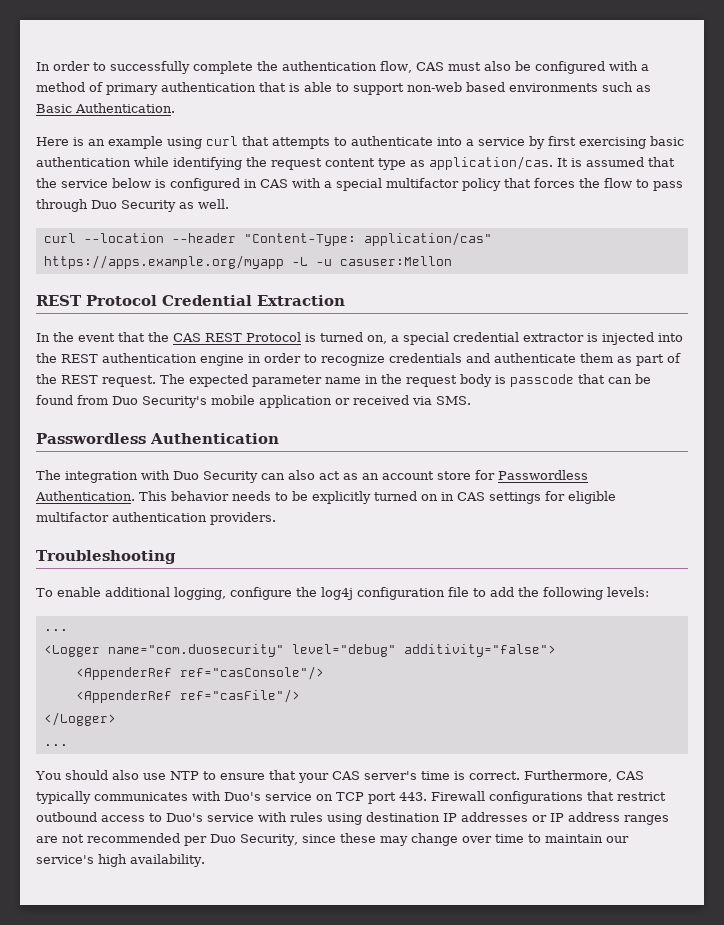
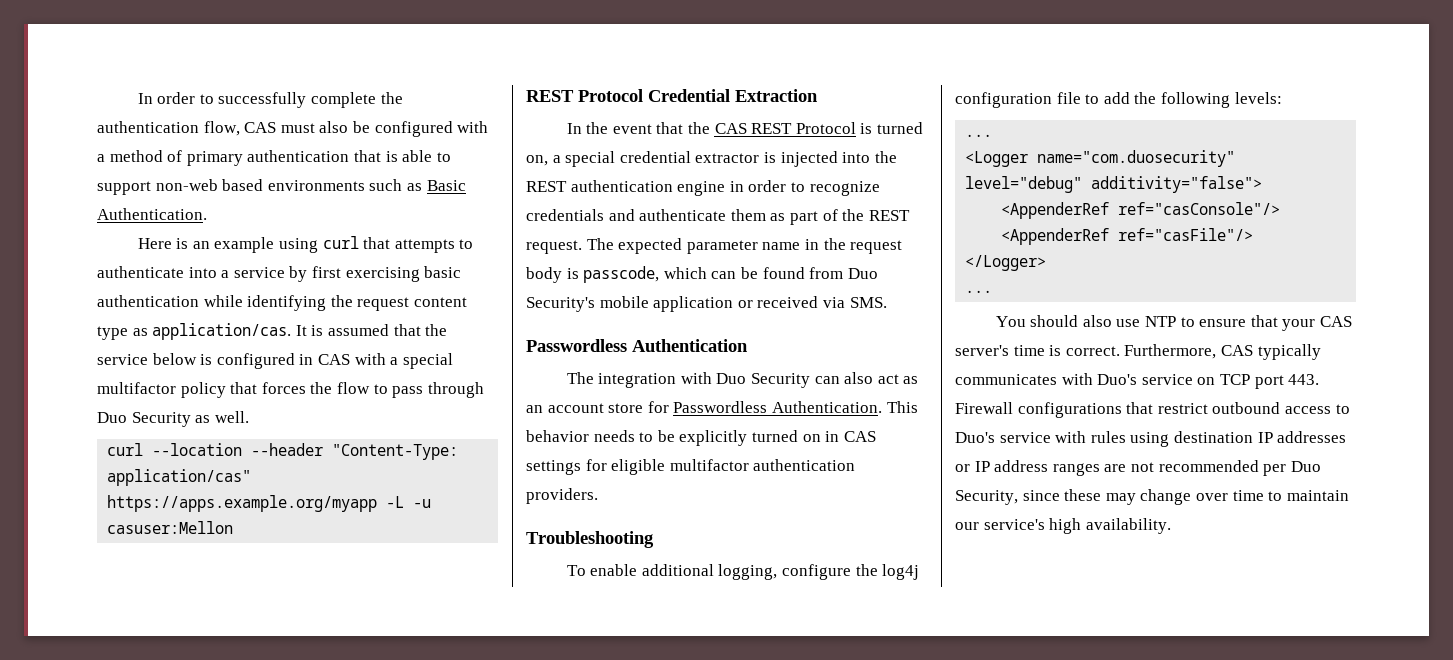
[510,374,605,387] passcode that -> [583,266,707,283] passcode, which

